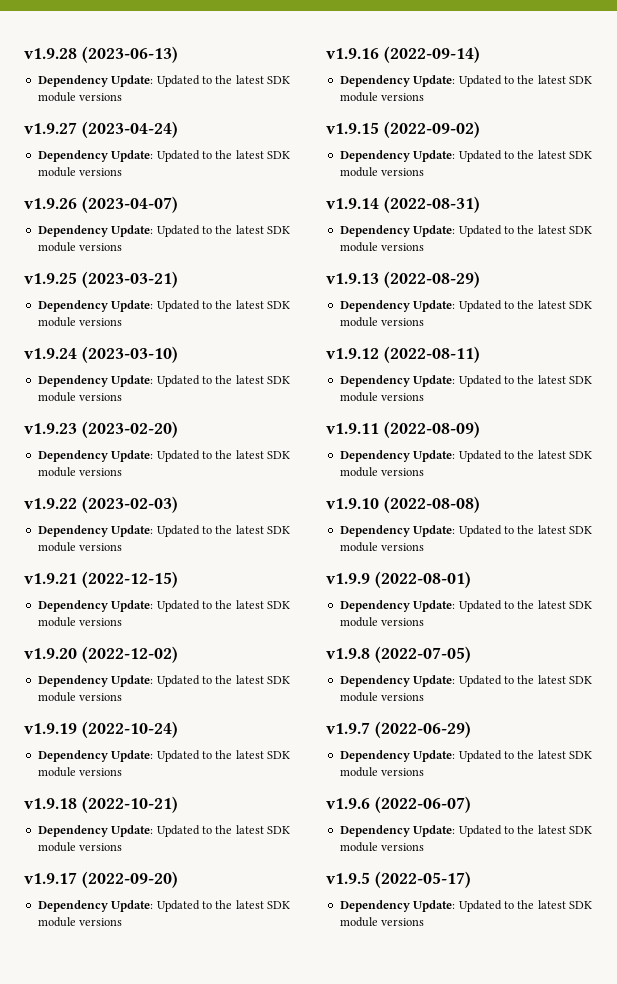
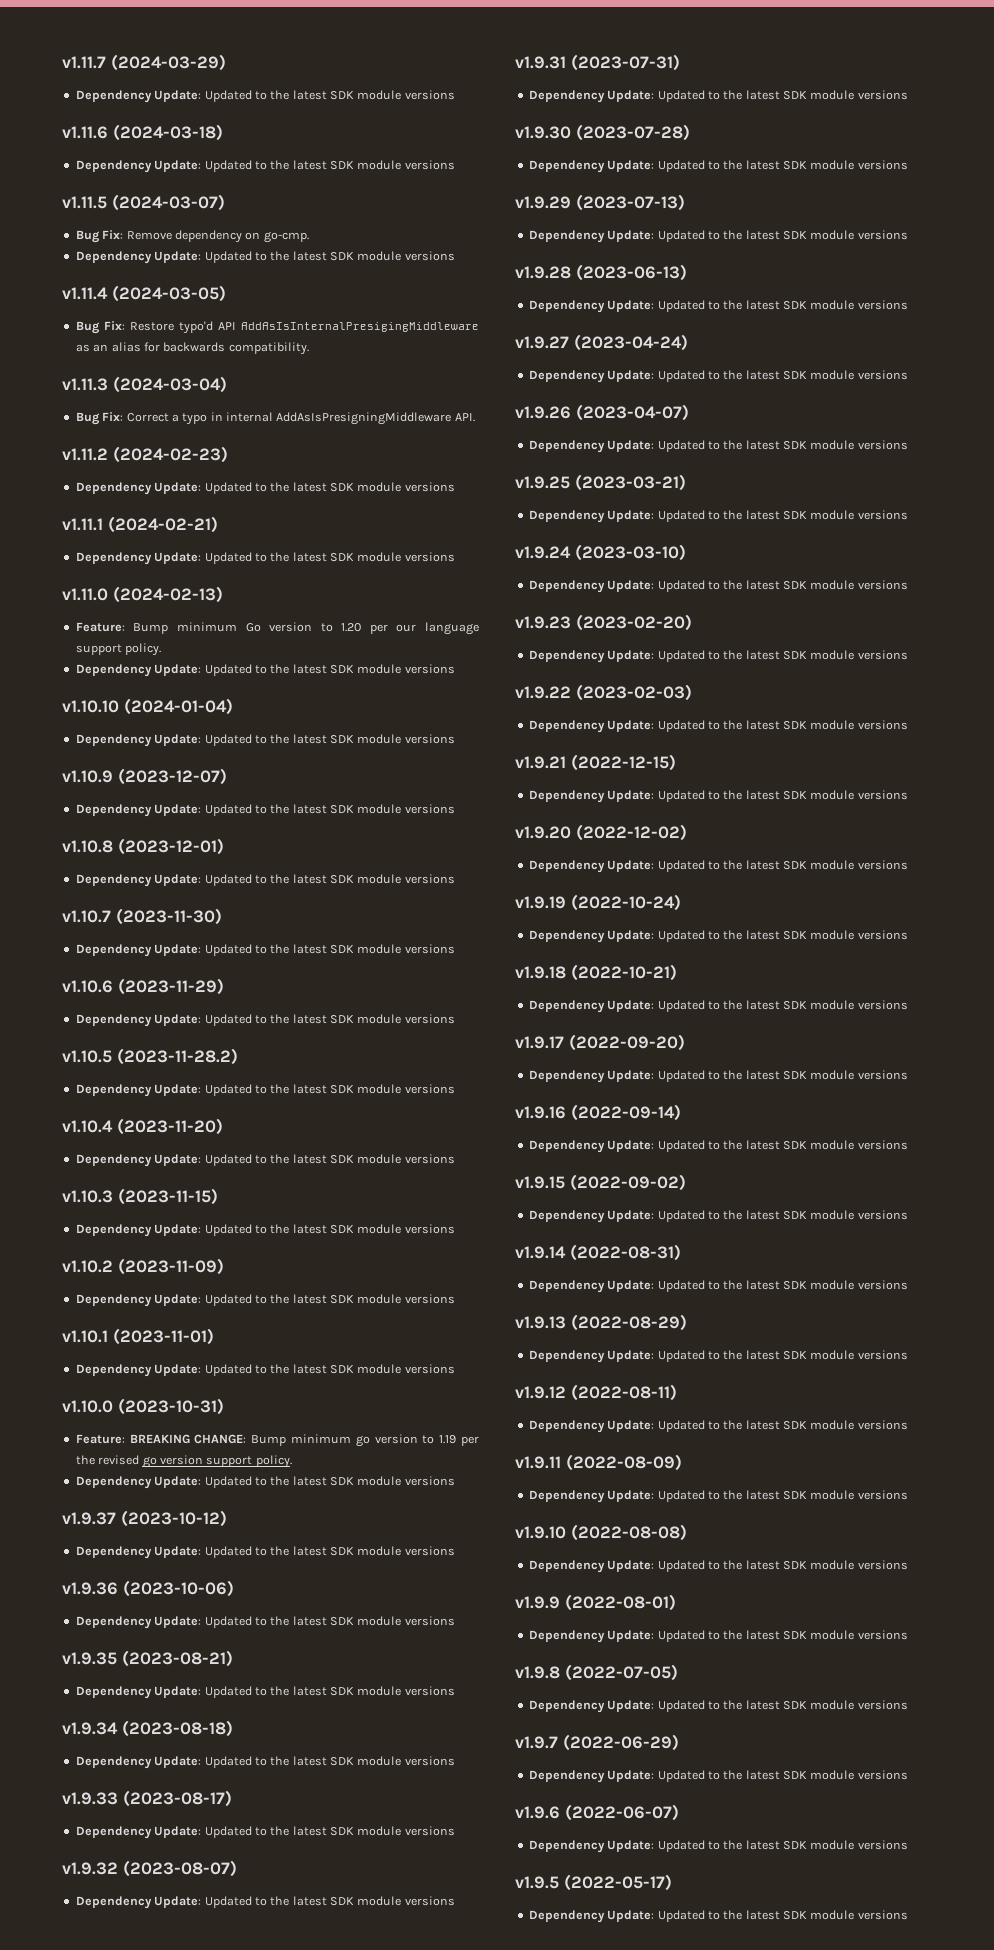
(24, 53) none -> [62,54,226,71] [75,90,455,103] [62,124,223,141] [75,160,455,173] [62,194,225,211] [75,230,309,243] [75,251,455,264] [62,285,226,302] [75,321,479,334] [75,342,309,355] [62,376,227,393] [75,412,475,425] [62,446,228,463] [75,482,455,495] [62,516,218,533] [75,552,455,565] [62,586,223,603] [75,622,479,635] [75,643,162,656] [75,664,455,677] [62,698,233,715] [75,734,455,747] [62,768,227,785] [75,804,455,817] [62,838,224,855] [75,874,455,887] [62,908,222,925] [75,944,455,957] [62,978,224,995] [75,1014,455,1027] [62,1048,238,1065] [75,1084,455,1097] [62,1118,223,1135] [75,1154,455,1167] [62,1188,218,1205] [75,1224,455,1237] [62,1258,224,1275] [75,1294,455,1307] [62,1328,214,1345] [75,1364,455,1377] [62,1398,224,1415] [75,1434,479,1447] [75,1455,292,1468] [75,1476,455,1489] [62,1510,227,1527] [75,1546,455,1559] [62,1580,234,1597] [75,1616,455,1629] [62,1650,233,1667] [75,1686,455,1699] [62,1720,233,1737] [75,1756,455,1769] [62,1790,232,1807] [75,1826,455,1839] [62,1860,237,1877] [75,1896,455,1909] [515,54,680,71] [528,90,908,103] [515,124,690,141] [528,160,908,173] [515,194,685,211] [528,230,908,243] v1.11.7 (2024-03-29) // Dependency Update: Updated to the latest SDK module versions // v1.11.6 (2024-03-18) // Dependency Update: Updated to the latest SDK module versions // v1.11.5 (2024-03-07) // Bug Fix: Remove dependency on go-cmp. // Dependency Update: Updated to the latest SDK module versions // v1.11.4 (2024-03-05) // Bug Fix: Restore typo'd API AddAsIsInternalPresigingMiddleware as an alias for backwards compatibility. // v1.11.3 (2024-03-04) // Bug Fix: Correct a typo in internal AddAsIsPresigningMiddleware API. // v1.11.2 (2024-02-23) // Dependency Update: Updated to the latest SDK module versions // v1.11.1 (2024-02-21) // Dependency Update: Updated to the latest SDK module versions // v1.11.0 (2024-02-13) // Feature: Bump minimum Go version to 1.20 per our language support policy. // Dependency Update: Updated to the latest SDK module versions // v1.10.10 (2024-01-04) // Dependency Update: Updated to the latest SDK module versions // v1.10.9 (2023-12-07) // Dependency Update: Updated to the latest SDK module versions // v1.10.8 (2023-12-01) // Dependency Update: Updated to the latest SDK module versions // v1.10.7 (2023-11-30) // Dependency Update: Updated to the latest SDK module versions // v1.10.6 (2023-11-29) // Dependency Update: Updated to the latest SDK module versions // v1.10.5 (2023-11-28.2) // Dependency Update: Updated to the latest SDK module versions // v1.10.4 (2023-11-20) // Dependency Update: Updated to the latest SDK module versions // v1.10.3 (2023-11-15) // Dependency Update: Updated to the latest SDK module versions // v1.10.2 (2023-11-09) // Dependency Update: Updated to the latest SDK module versions // v1.10.1 (2023-11-01) // Dependency Update: Updated to the latest SDK module versions // v1.10.0 (2023-10-31) // Feature: BREAKING CHANGE: Bump minimum go version to 1.19 per the revised go version support policy. // Dependency Update: Updated to the latest SDK module versions // v1.9.37 (2023-10-12) // Dependency Update: Updated to the latest SDK module versions // v1.9.36 (2023-10-06) // Dependency Update: Updated to the latest SDK module versions // v1.9.35 (2023-08-21) // Dependency Update: Updated to the latest SDK module versions // v1.9.34 (2023-08-18) // Dependency Update: Updated to the latest SDK module versions // v1.9.33 (2023-08-17) // Dependency Update: Updated to the latest SDK module versions // v1.9.32 (2023-08-07) // Dependency Update: Updated to the latest SDK module versions // v1.9.31 (2023-07-31) // Dependency Update: Updated to the latest SDK module versions // v1.9.30 (2023-07-28) // Dependency Update: Updated to the latest SDK module versions // v1.9.29 (2023-07-13) // Dependency Update: Updated to the latest SDK module versions //

